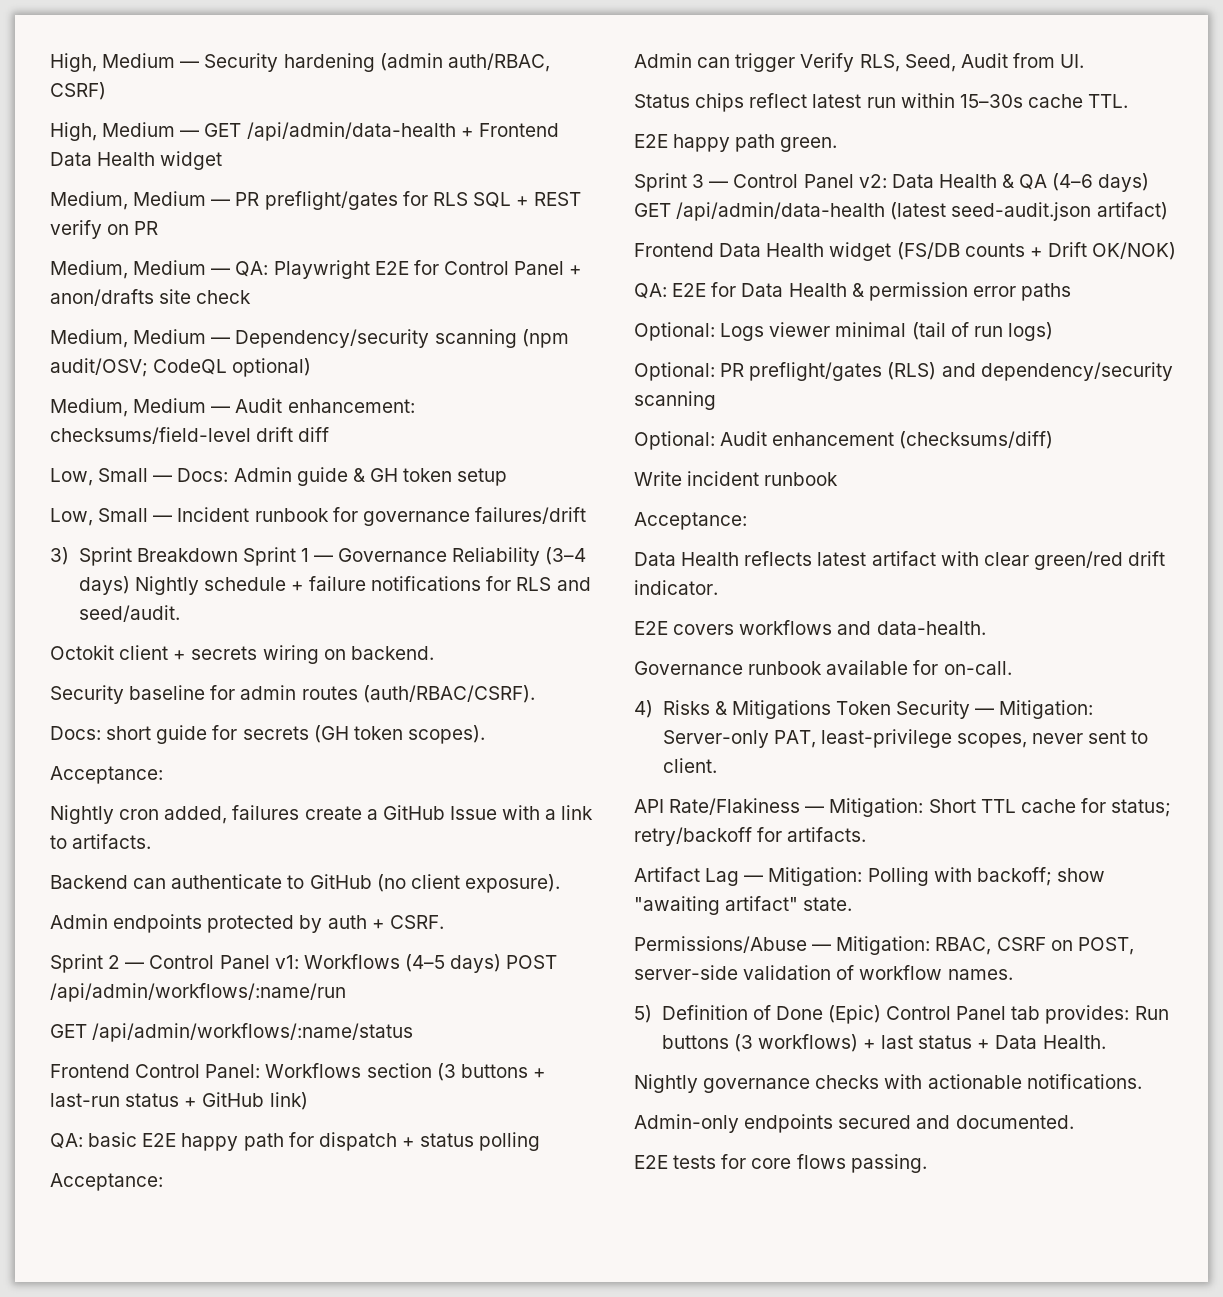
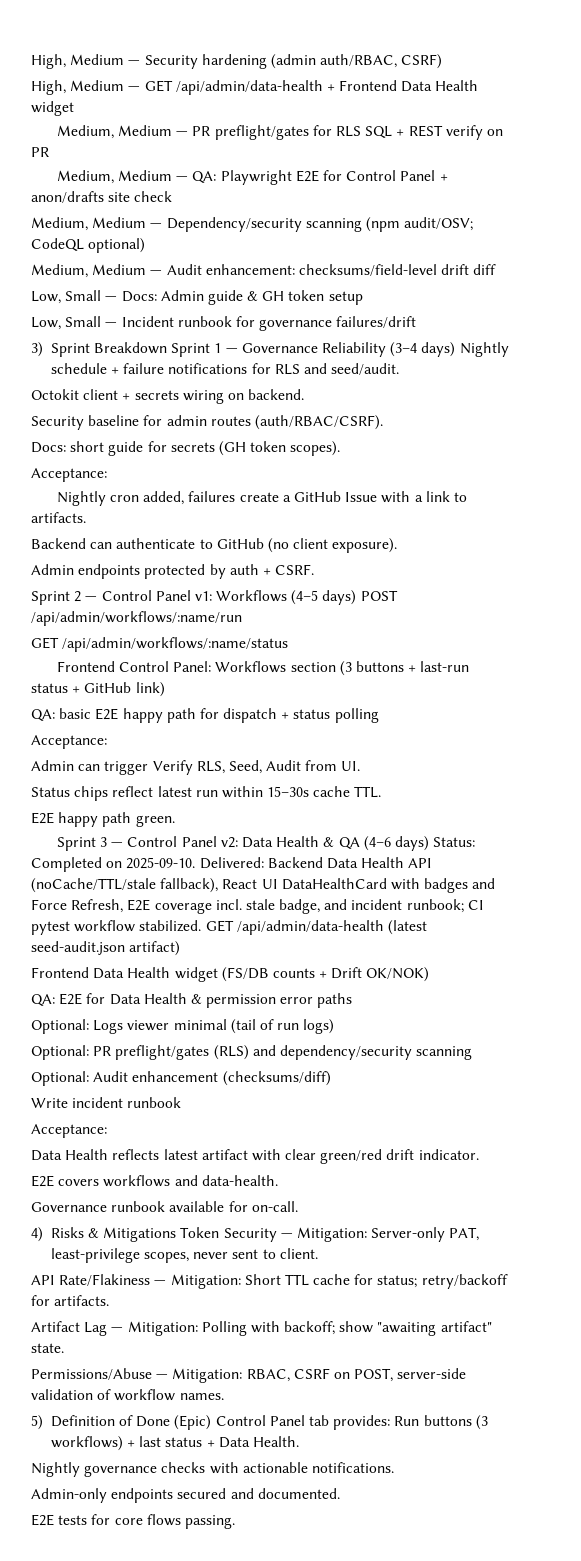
(1150, 182) none -> [433,837,476,847] [31,857,433,872] [31,878,496,893] [31,899,484,914] [31,920,202,935] Status: Completed on 2025-09-10. Delivered: Backend Data Health API (noCache/TTL/stale fallback), React UI DataHealthCard with badges and Force Refresh, E2E coverage incl. stale badge, and incident runbook; CI pytest workflow stabilized.

